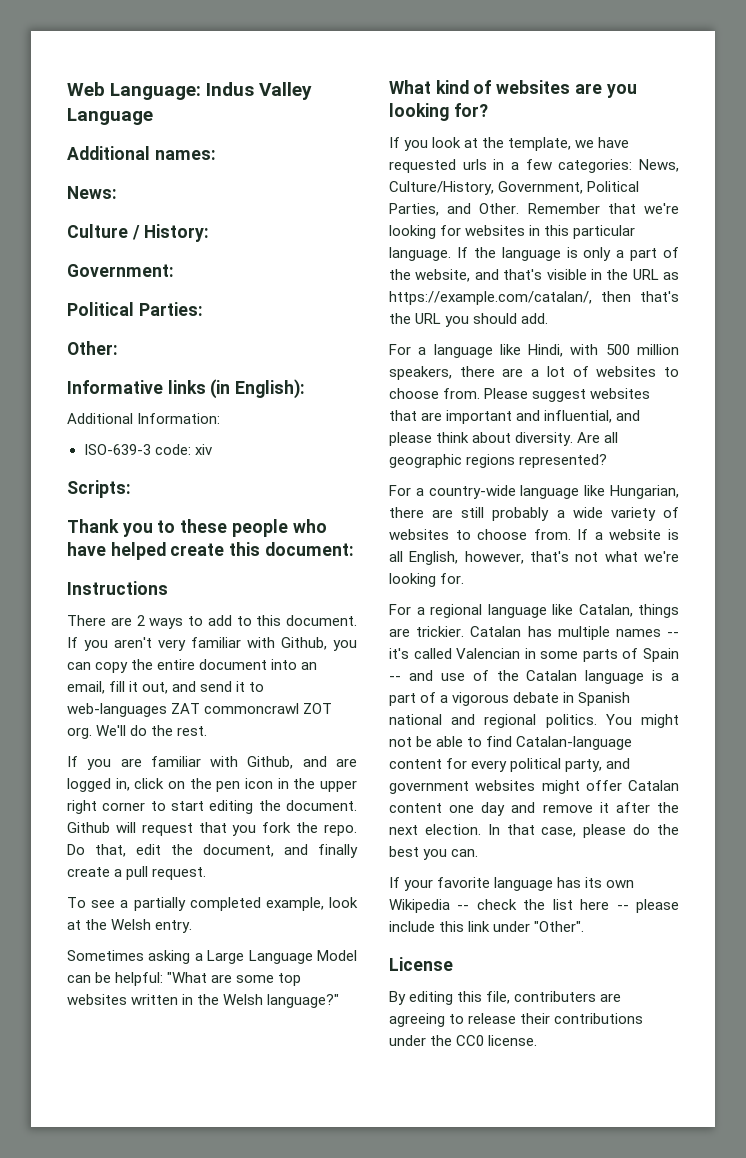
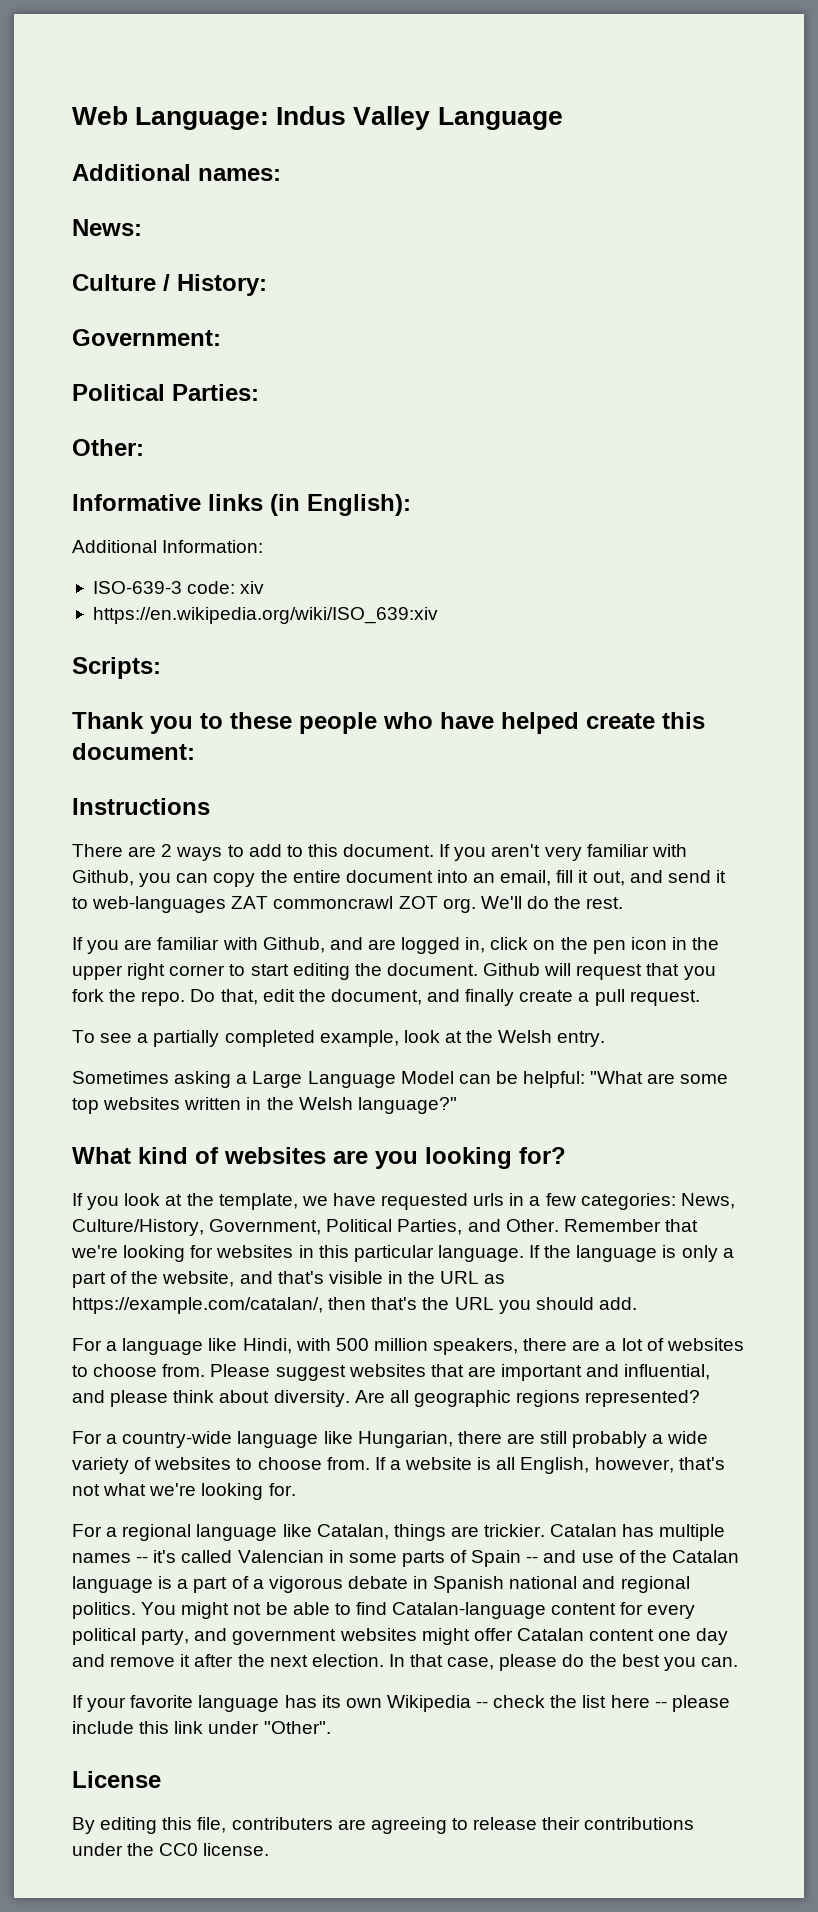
(212, 449) none -> [92,607,438,624] // https://en.wikipedia.org/wiki/ISO_639:xiv

